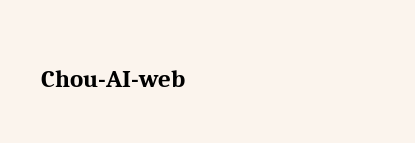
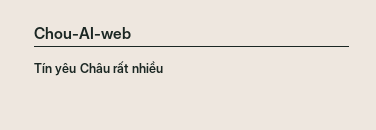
(185, 78) none -> [34,61,163,76] // Tín yêu Châu rất nhiều

